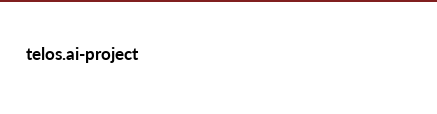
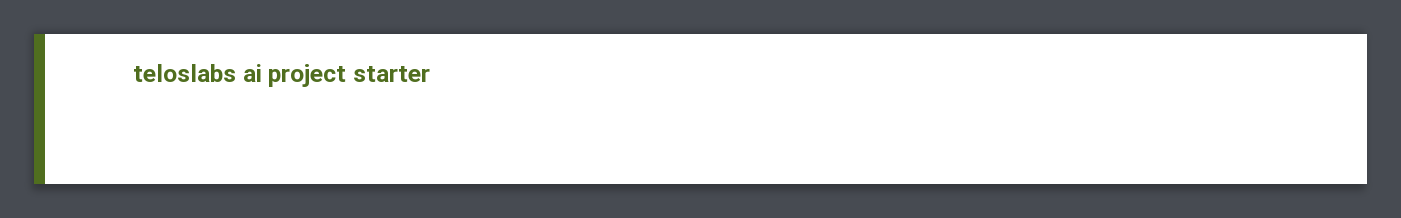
[26,47,139,63] telos.ai-project -> [133,64,430,87] teloslabs ai project starter

